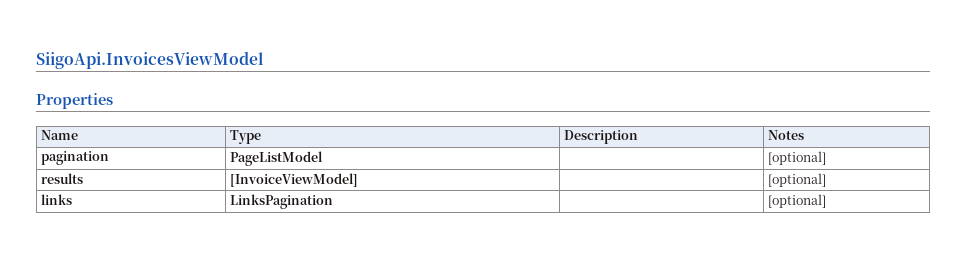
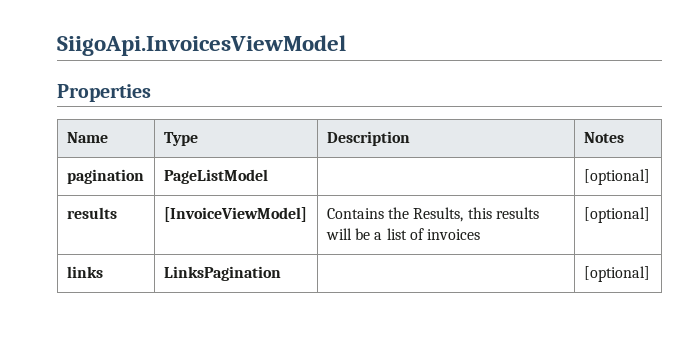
(359, 180) none -> [326,207,540,222] [325,228,481,240] Contains the Results, this results will be a list of invoices

